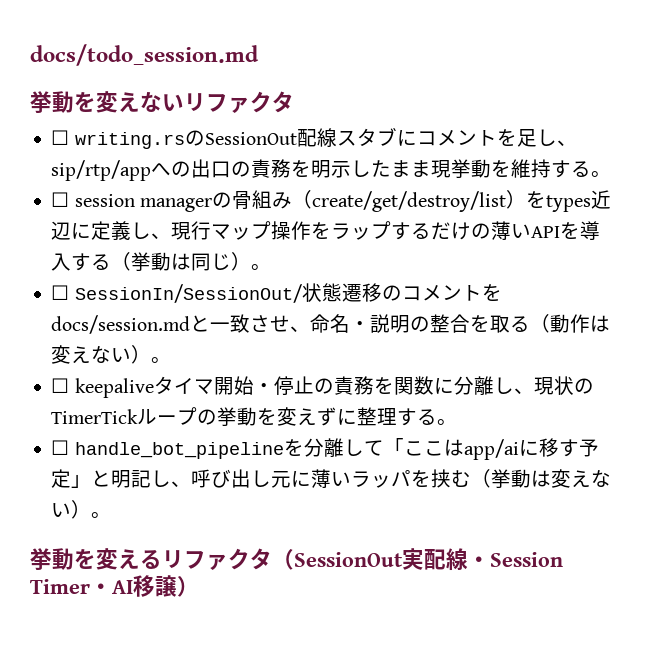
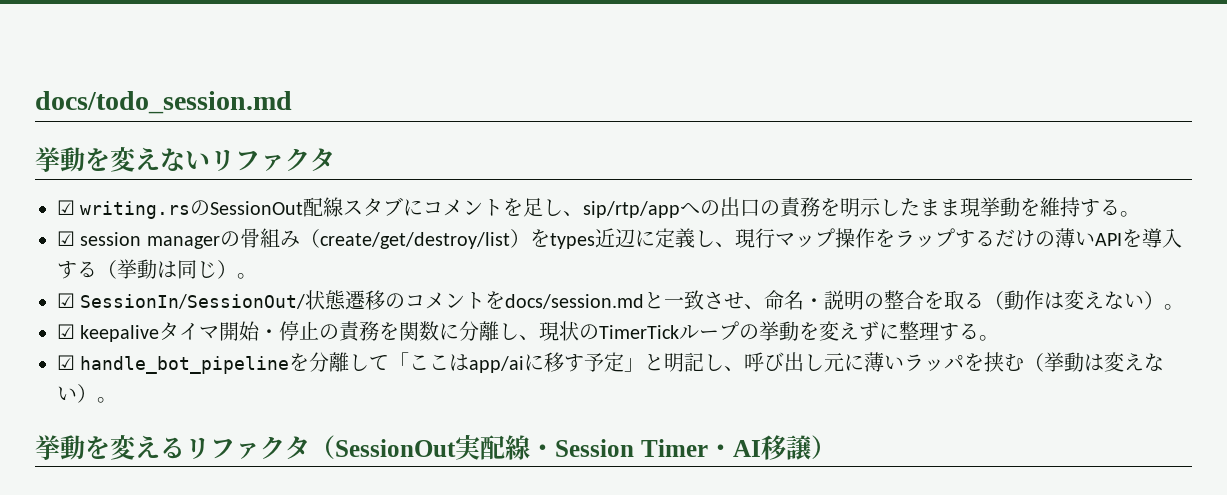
[51,130,70,145] ☐ -> [57,200,75,215] ☑
[51,192,70,207] ☐ -> [57,231,75,246] ☑
[51,285,70,300] ☐ -> [57,293,75,308] ☑
[51,378,70,393] ☐ -> [57,324,75,339] ☑
[51,440,70,455] ☐ -> [57,355,75,370] ☑

